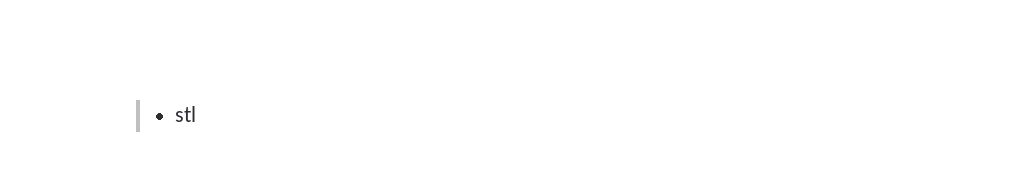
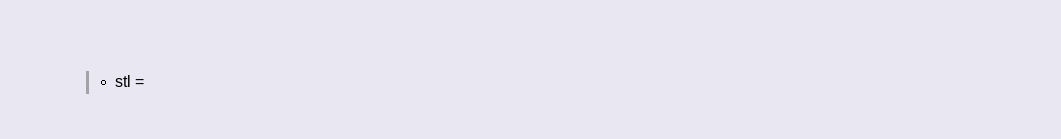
(197, 114) none -> [135,79,145,87] =

